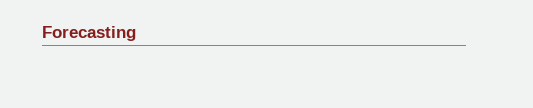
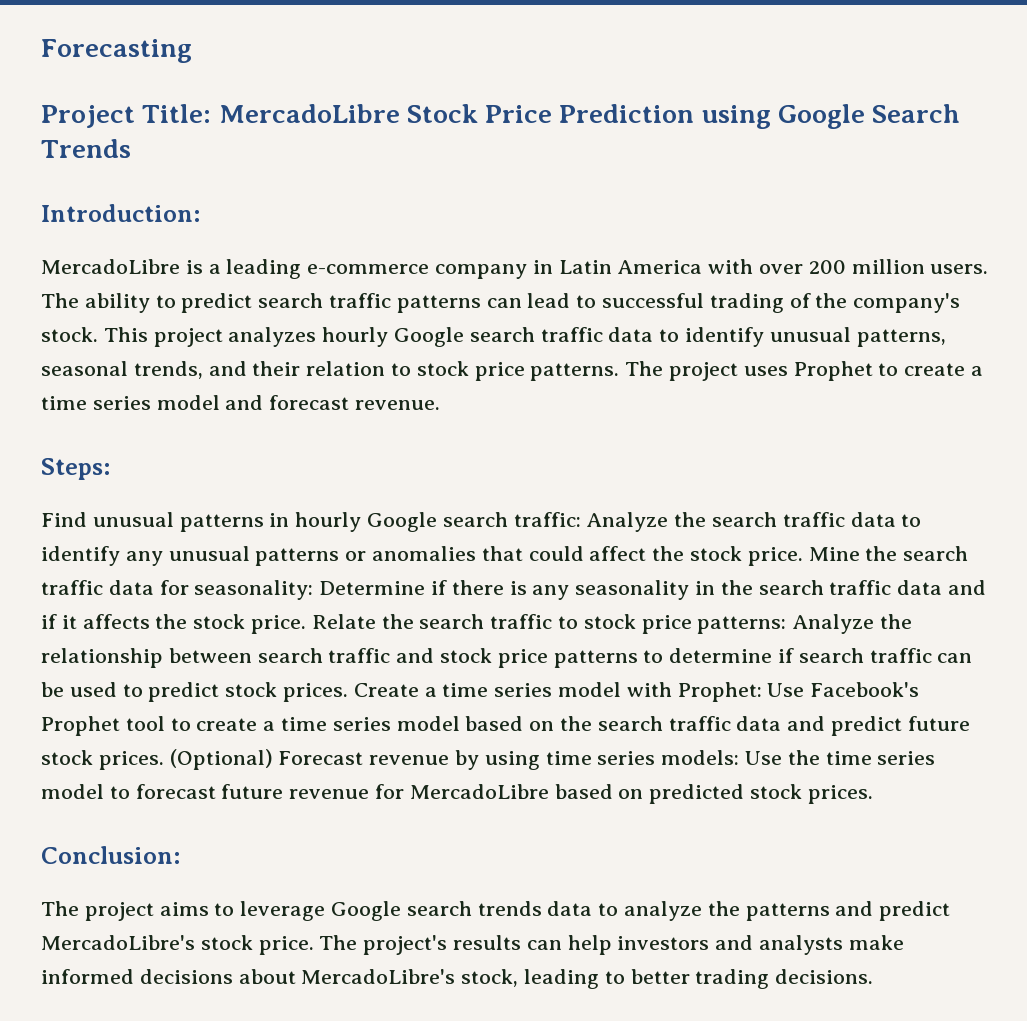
(136, 33) none -> [41,104,961,129] [41,139,131,158] [41,204,201,222] [41,259,989,279] [41,293,961,313] [41,327,946,347] [41,361,984,381] [41,395,441,410] [41,458,111,480] [41,512,922,532] [41,546,969,566] [41,580,987,600] [41,614,913,634] [41,648,973,668] [41,682,920,702] [41,716,970,736] [41,749,936,770] [41,784,873,804] [41,846,181,864] [41,901,951,921] [41,935,904,955] [41,969,874,989] // Project Title: MercadoLibre Stock Price Prediction using Google Search Trends // Introduction: // MercadoLibre is a leading e-commerce company in Latin America with over 200 million users. The ability to predict search traffic patterns can lead to successful trading of the company's stock. This project analyzes hourly Google search traffic data to identify unusual patterns, seasonal trends, and their relation to stock price patterns. The project uses Prophet to create a time series model and forecast revenue. // Steps: // Find unusual patterns in hourly Google search traffic: Analyze the search traffic data to identify any unusual patterns or anomalies that could affect the stock price. Mine the search traffic data for seasonality: Determine if there is any seasonality in the search traffic data and if it affects the stock price. Relate the search traffic to stock price patterns: Analyze the relationship between search traffic and stock price patterns to determine if search traffic can be used to predict stock prices. Create a time series model with Prophet: Use Facebook's Prophet tool to create a time series model based on the search traffic data and predict future stock prices. (Optional) Forecast revenue by using time series models: Use the time series model to forecast future revenue for MercadoLibre based on predicted stock prices. // Conclusion: // The project aims to leverage Google search trends data to analyze the patterns and predict MercadoLibre's stock price. The project's results can help investors and analysts make informed decisions about MercadoLibre's stock, leading to better trading decisions.

